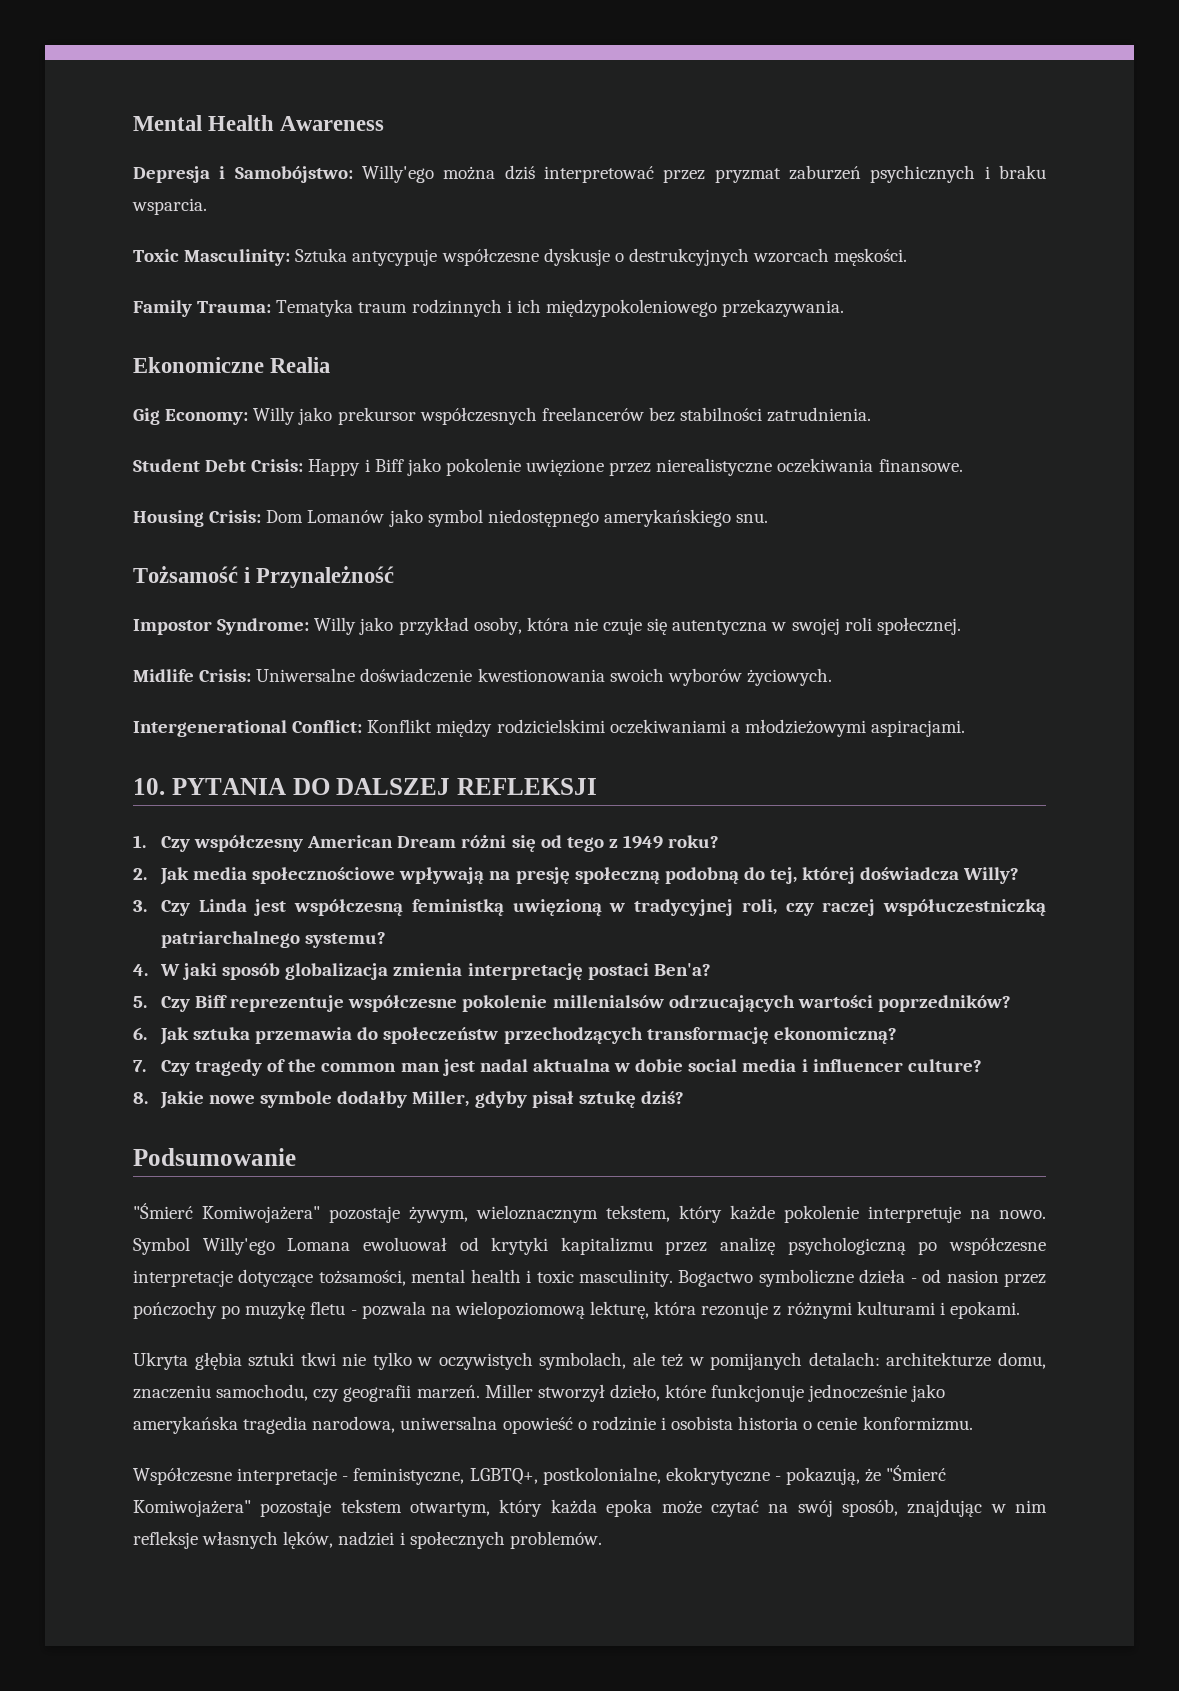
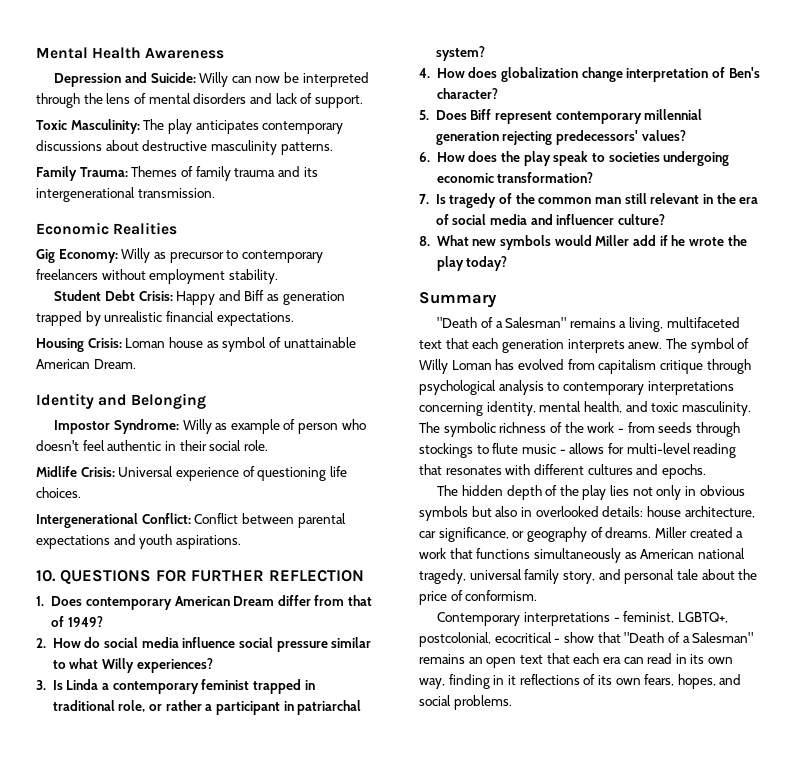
[133,165,1047,183] [132,198,207,215] [133,248,908,266] [133,299,845,317] [133,357,331,373] [133,407,872,425] [133,458,963,476] [133,509,769,527] [133,566,395,588] [133,617,961,635] [133,668,832,686] [133,719,966,737] [133,778,597,795] [133,835,720,852] [133,867,1020,885] [133,899,1046,916] [160,931,387,948] [133,963,711,980] [133,995,1011,1012] [133,1027,897,1045] Depresja i Samobójstwo: Willy'ego można dziś interpretować przez pryzmat zaburzeń psychicznych i braku wsparcia. // Toxic Masculinity: Sztuka antycypuje współczesne dyskusje o destrukcyjnych wzorcach męskości. // Family Trauma: Tematyka traum rodzinnych i ich międzypokoleniowego przekazywania. // Ekonomiczne Realia // Gig Economy: Willy jako prekursor współczesnych freelancerów bez stabilności zatrudnienia. // Student Debt Crisis: Happy i Biff jako pokolenie uwięzione przez nierealistyczne oczekiwania finansowe. // Housing Crisis: Dom Lomanów jako symbol niedostępnego amerykańskiego snu. // Tożsamość i Przynależność // Impostor Syndrome: Willy jako przykład osoby, która nie czuje się autentyczna w swojej roli społecznej. // Midlife Crisis: Uniwersalne doświadczenie kwestionowania swoich wyborów życiowych. // Intergenerational Conflict: Konflikt między rodzicielskimi oczekiwaniami a młodzieżowymi aspiracjami. // 10. PYTANIA DO DALSZEJ REFLEKSJI // 1. Czy współczesny American Dream różni się od tego z 1949 roku? // 2. Jak media społecznościowe wpływają na presję społeczną podobną do tej, której doświadcza Willy? // 3. Czy Linda jest współczesną feministką uwięzioną w tradycyjnej roli, czy raczej współuczestniczką patriarchalnego systemu? // 4. W jaki sposób globalizacja zmienia interpretację postaci Ben'a? // 5. Czy Biff reprezentuje współczesne pokolenie millenialsów odrzucających wartości poprzedników? // 6. Jak sztuka przemawia do społeczeństw przechodzących transformację ekonomiczną? -> [54,72,369,87] [36,93,363,108] [36,119,344,134] [36,140,333,155] [36,166,318,181] [36,187,215,202] [36,222,178,235] [36,248,323,263] [36,269,278,284] [54,290,345,305] [36,311,294,326] [36,337,356,352] [36,359,136,369] [36,393,207,409] [54,419,366,434] [36,440,268,451] [36,466,347,481] [36,487,81,498] [36,513,346,528] [36,534,241,549] [36,570,364,584] [36,595,373,610] [51,616,103,627] [36,637,372,652] [52,658,213,673] [36,679,315,694] [52,700,362,715] [435,46,485,61] [419,67,760,82] [436,88,498,99] [419,109,703,124] [435,130,686,145] [419,151,730,166] [436,172,594,183] Depression and Suicide: Willy can now be interpreted through the lens of mental disorders and lack of support. // Toxic Masculinity: The play anticipates contemporary discussions about destructive masculinity patterns. // Family Trauma: Themes of family trauma and its intergenerational transmission. // Economic Realities // Gig Economy: Willy as precursor to contemporary freelancers without employment stability. // Student Debt Crisis: Happy and Biff as generation trapped by unrealistic financial expectations. // Housing Crisis: Loman house as symbol of unattainable American Dream. // Identity and Belonging // Impostor Syndrome: Willy as example of person who doesn't feel authentic in their social role. // Midlife Crisis: Universal experience of questioning life choices. // Intergenerational Conflict: Conflict between parental expectations and youth aspirations. // 10. QUESTIONS FOR FURTHER REFLECTION // 1. Does contemporary American Dream differ from that of 1949? // 2. How do social media influence social pressure similar to what Willy experiences? // 3. Is Linda a contemporary feminist trapped in traditional role, or rather a participant in patriarchal system? // 4. How does globalization change interpretation of Ben's character? // 5. Does Biff represent contemporary millennial generation rejecting predecessors' values? // 6. How does the play speak to societies undergoing economic transformation?
[160,1060,190,1076] Czy -> [435,194,446,204] Is
[442,1059,808,1076] jest nadal aktualna w dobie social media i -> [624,193,759,204] [435,214,553,225] still relevant in the era of social media and
[159,1091,684,1109] [133,1148,296,1166] [133,1203,1046,1223] [133,1237,1046,1255] [133,1269,1047,1287] [133,1301,1020,1319] [133,1352,1046,1370] [133,1384,946,1402] [133,1416,973,1434] [133,1465,947,1485] [133,1499,1048,1517] [133,1531,602,1549] Jakie nowe symbole dodałby Miller, gdyby pisał sztukę dziś? // Podsumowanie // "Śmierć Komiwojażera" pozostaje żywym, wieloznacznym tekstem, który każde pokolenie interpretuje na nowo. Symbol Willy'ego Lomana ewoluował od krytyki kapitalizmu przez analizę psychologiczną po współczesne interpretacje dotyczące tożsamości, mental health i toxic masculinity. Bogactwo symboliczne dzieła - od nasion przez pończochy po muzykę fletu - pozwala na wielopoziomową lekturę, która rezonuje z różnymi kulturami i epokami. // Ukryta głębia sztuki tkwi nie tylko w oczywistych symbolach, ale też w pomijanych detalach: architekturze domu, znaczeniu samochodu, czy geografii marzeń. Miller stworzył dzieło, które funkcjonuje jednocześnie jako amerykańska tragedia narodowa, uniwersalna opowieść o rodzinie i osobista historia o cenie konformizmu. // Współczesne interpretacje - feministyczne, LGBTQ+, postkolonialne, ekokrytyczne - pokazują, że "Śmierć Komiwojażera" pozostaje tekstem otwartym, który każda epoka może czytać na swój sposób, znajdując w nim refleksje własnych lęków, nadziei i społecznych problemów. -> [436,235,747,250] [436,256,508,271] [419,292,497,308] [437,317,740,332] [419,338,750,353] [419,359,751,374] [419,380,734,395] [419,401,751,416] [419,422,740,437] [419,443,737,458] [419,464,706,479] [437,485,745,500] [419,506,755,521] [419,527,744,542] [419,548,745,563] [419,569,758,584] [419,590,538,605] [437,611,728,626] [419,632,754,647] [419,653,734,668] [419,674,742,689] [419,695,512,710] What new symbols would Miller add if he wrote the play today? // Summary // "Death of a Salesman" remains a living, multifaceted text that each generation interprets anew. The symbol of Willy Loman has evolved from capitalism critique through psychological analysis to contemporary interpretations concerning identity, mental health, and toxic masculinity. The symbolic richness of the work - from seeds through stockings to flute music - allows for multi-level reading that resonates with different cultures and epochs. // The hidden depth of the play lies not only in obvious symbols but also in overlooked details: house architecture, car significance, or geography of dreams. Miller created a work that functions simultaneously as American national tragedy, universal family story, and personal tale about the price of conformism. // Contemporary interpretations - feminist, LGBTQ+, postcolonial, ecocritical - show that "Death of a Salesman" remains an open text that each era can read in its own way, finding in it reflections of its own fears, hopes, and social problems.

